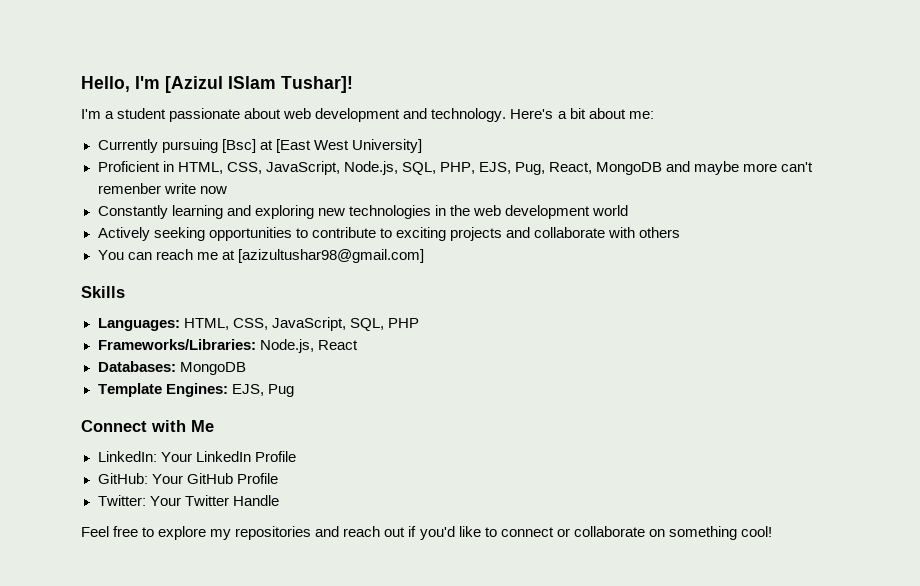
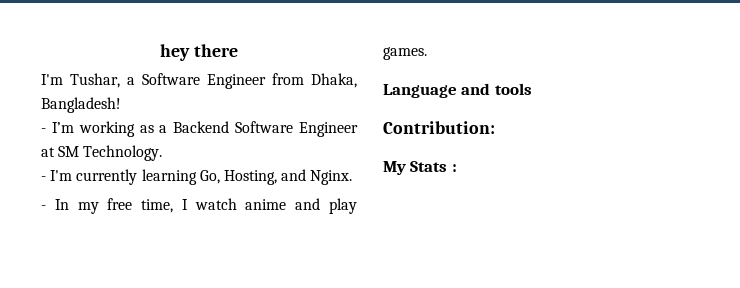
[81,76,353,93] [81,108,654,122] [97,139,422,153] [97,161,814,175] [97,183,227,194] [97,205,629,219] [97,227,681,241] [97,249,424,263] [81,286,125,298] [97,317,419,331] [97,339,358,353] [97,361,246,375] [97,383,294,397] [81,420,214,432] [97,451,296,462] [97,473,278,484] [97,495,279,506] [81,526,772,540] Hello, I'm [Azizul ISlam Tushar]! // I'm a student passionate about web development and technology. Here's a bit about me: // Currently pursuing [Bsc] at [East West University] // Proficient in HTML, CSS, JavaScript, Node.js, SQL, PHP, EJS, Pug, React, MongoDB and maybe more can't remenber write now // Constantly learning and exploring new technologies in the web development world // Actively seeking opportunities to contribute to exciting projects and collaborate with others // You can reach me at [azizultushar98@gmail.com] // Skills // Languages: HTML, CSS, JavaScript, SQL, PHP // Frameworks/Libraries: Node.js, React // Databases: MongoDB // Template Engines: EJS, Pug // Connect with Me // LinkedIn: Your LinkedIn Profile // GitHub: Your GitHub Profile // Twitter: Your Twitter Handle // Feel free to explore my repositories and reach out if you'd like to connect or collaborate on something cool! -> [160,44,238,61] [41,73,357,89] [41,97,121,113] [41,121,358,137] [41,145,163,161] [41,169,353,185] [41,198,357,214] [383,47,427,60] [383,83,532,98] [383,121,495,134] [383,161,457,175] hey there // I'm Tushar, a Software Engineer from Dhaka, Bangladesh! // - I’m working as a Backend Software Engineer at SM Technology. // - I'm currently learning Go, Hosting, and Nginx. // - In my free time, I watch anime and play games. // Language and tools // Contribution: // My Stats :

